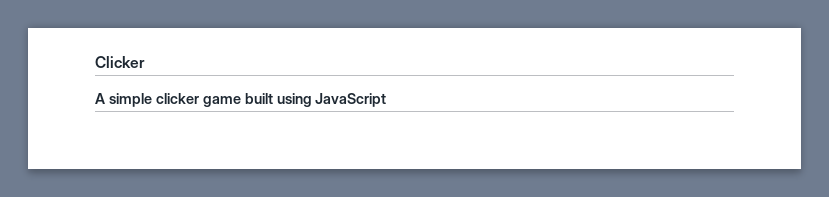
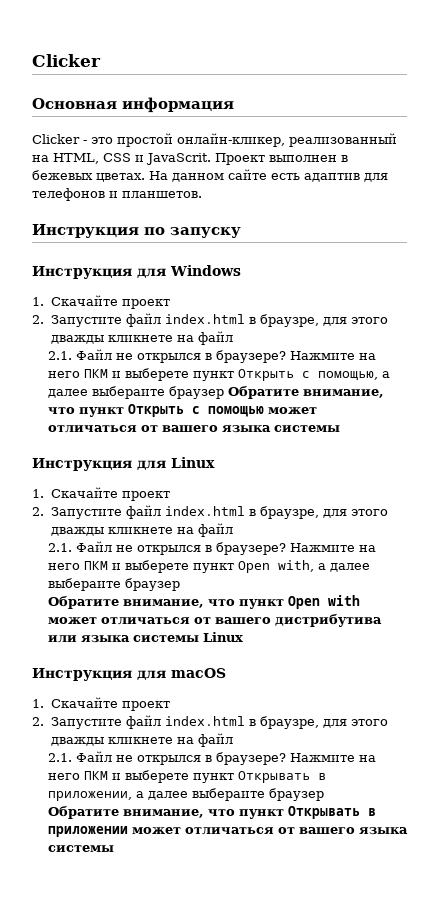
[95,93,387,107] A simple clicker game built using JavaScript -> [32,97,234,113] [32,133,397,147] [32,153,348,165] [32,169,388,182] [32,188,202,201] [32,224,241,238] [32,265,241,279] [32,295,170,309] [32,313,388,327] [50,331,233,345] [47,349,376,363] [47,368,390,381] [47,385,384,399] [47,404,317,417] [47,425,340,433] [32,457,215,471] [32,487,170,501] [32,505,388,519] [50,523,233,537] [47,541,376,555] [47,560,370,573] [47,578,180,591] [47,595,360,609] [47,613,382,627] [47,632,243,643] [32,668,226,681] [32,697,170,711] [32,715,388,729] [50,733,233,747] [47,751,376,765] [47,770,326,783] [47,788,324,801] [47,805,376,819] [47,826,408,837] [47,845,114,852] Основная информация // Clicker - это простой онлайн-кликер, реализованный на HTML, CSS и JavaScrit. Проект выполнен в бежевых цветах. На данном сайте есть адаптив для телефонов и планшетов. // Инструкция по запуску // Инструкция для Windows // 1. Скачайте проект // 2. Запустите файл index.html в браузре, для этого дважды кликнете на файл // 2.1. Файл не открылся в браузере? Нажмите на него ПКМ и выберете пункт Открыть с помощью, а далее выбераите браузер Обратите внимание, что пункт Открыть с помощью может отличаться от вашего языка системы // Инструкция для Linux // 1. Скачайте проект // 2. Запустите файл index.html в браузре, для этого дважды кликнете на файл // 2.1. Файл не открылся в браузере? Нажмите на него ПКМ и выберете пункт Open with, а далее выбераите браузер // Обратите внимание, что пункт Open with может отличаться от вашего дистрибутива или языка системы Linux // Инструкция для macOS // 1. Скачайте проект // 2. Запустите файл index.html в браузре, для этого дважды кликнете на файл // 2.1. Файл не открылся в браузере? Нажмите на него ПКМ и выберете пункт Открывать в приложении, а далее выбераите браузер // Обратите внимание, что пункт Открывать в приложении может отличаться от вашего языка системы

